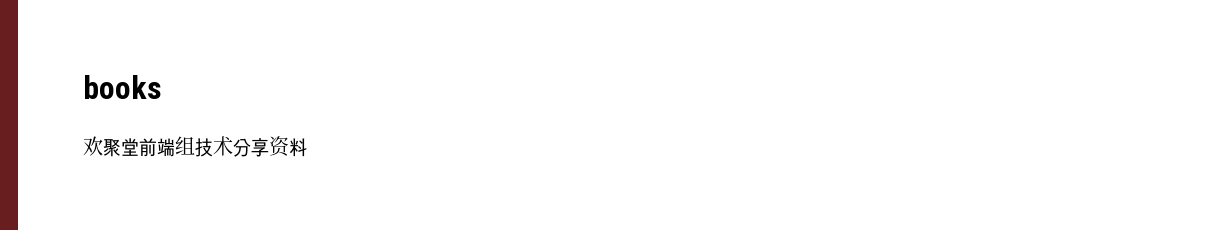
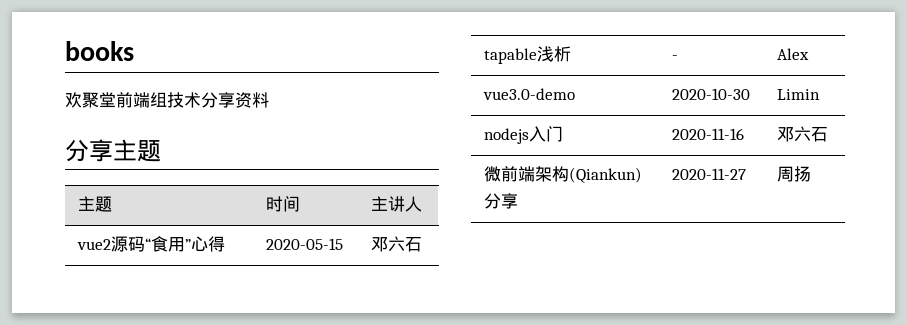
(307, 147) none -> [65,139,161,162] [77,196,112,212] [265,196,300,212] [370,196,422,212] [76,236,225,252] [265,238,343,250] [370,236,422,252] [483,46,571,64] [671,55,678,60] [776,48,809,60] [482,88,575,100] [671,88,750,100] [776,89,820,100] [483,126,563,144] [671,128,744,140] [776,126,828,142] [483,166,642,183] [483,193,518,209] [671,168,746,180] [776,166,811,182] // 分享主题 // 主题 | 时间 | 主讲人 // vue2源码“食用”心得 | 2020-05-15 | 邓六石 // tapable浅析 | - | Alex // vue3.0-demo | 2020-10-30 | Limin // nodejs入门 | 2020-11-16 | 邓六石 // 微前端架构(Qiankun)分享 | 2020-11-27 | 周扬

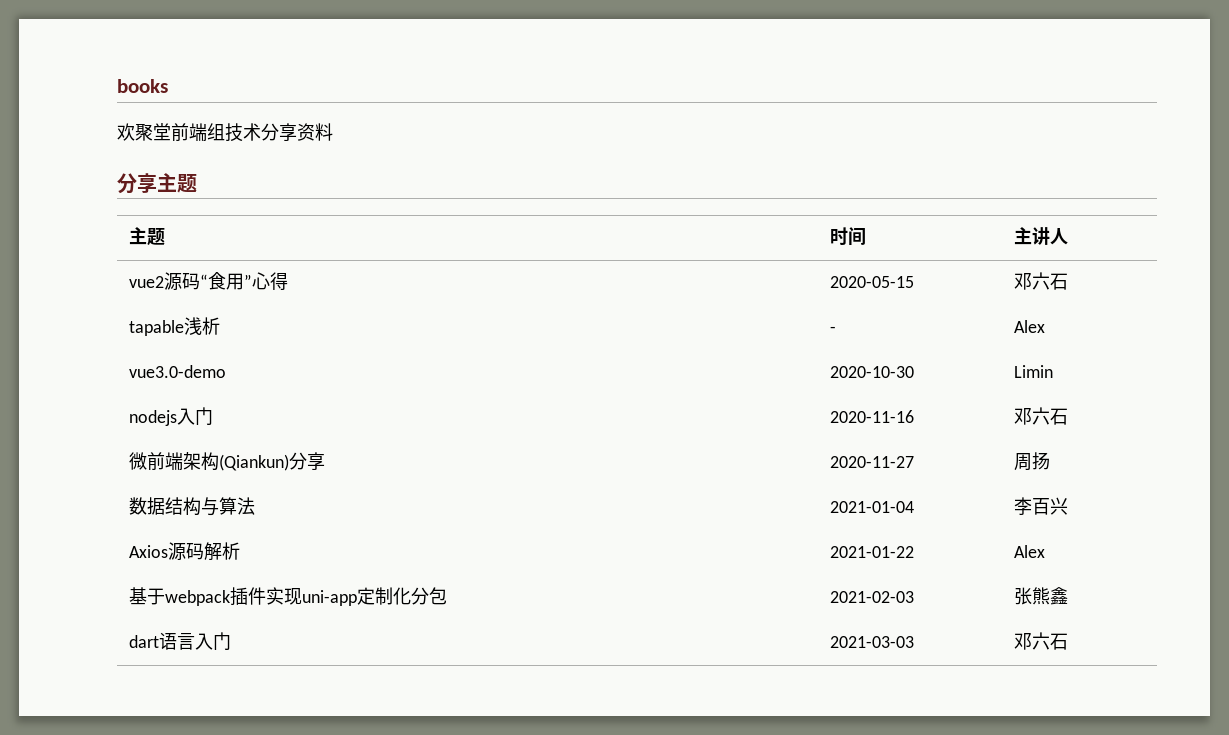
(811, 174) none -> [129,497,256,516] [830,501,915,513] [1014,497,1069,515] [129,542,241,561] [830,546,915,558] [1014,545,1046,558] [129,587,448,606] [830,591,915,603] [1014,587,1069,605] [129,632,232,650] [830,636,915,648] [1014,632,1069,650] // 数据结构与算法 | 2021-01-04 | 李百兴 // Axios源码解析 | 2021-01-22 | Alex // 基于webpack插件实现uni-app定制化分包 | 2021-02-03 | 张熊鑫 // dart语言入门 | 2021-03-03 | 邓六石

